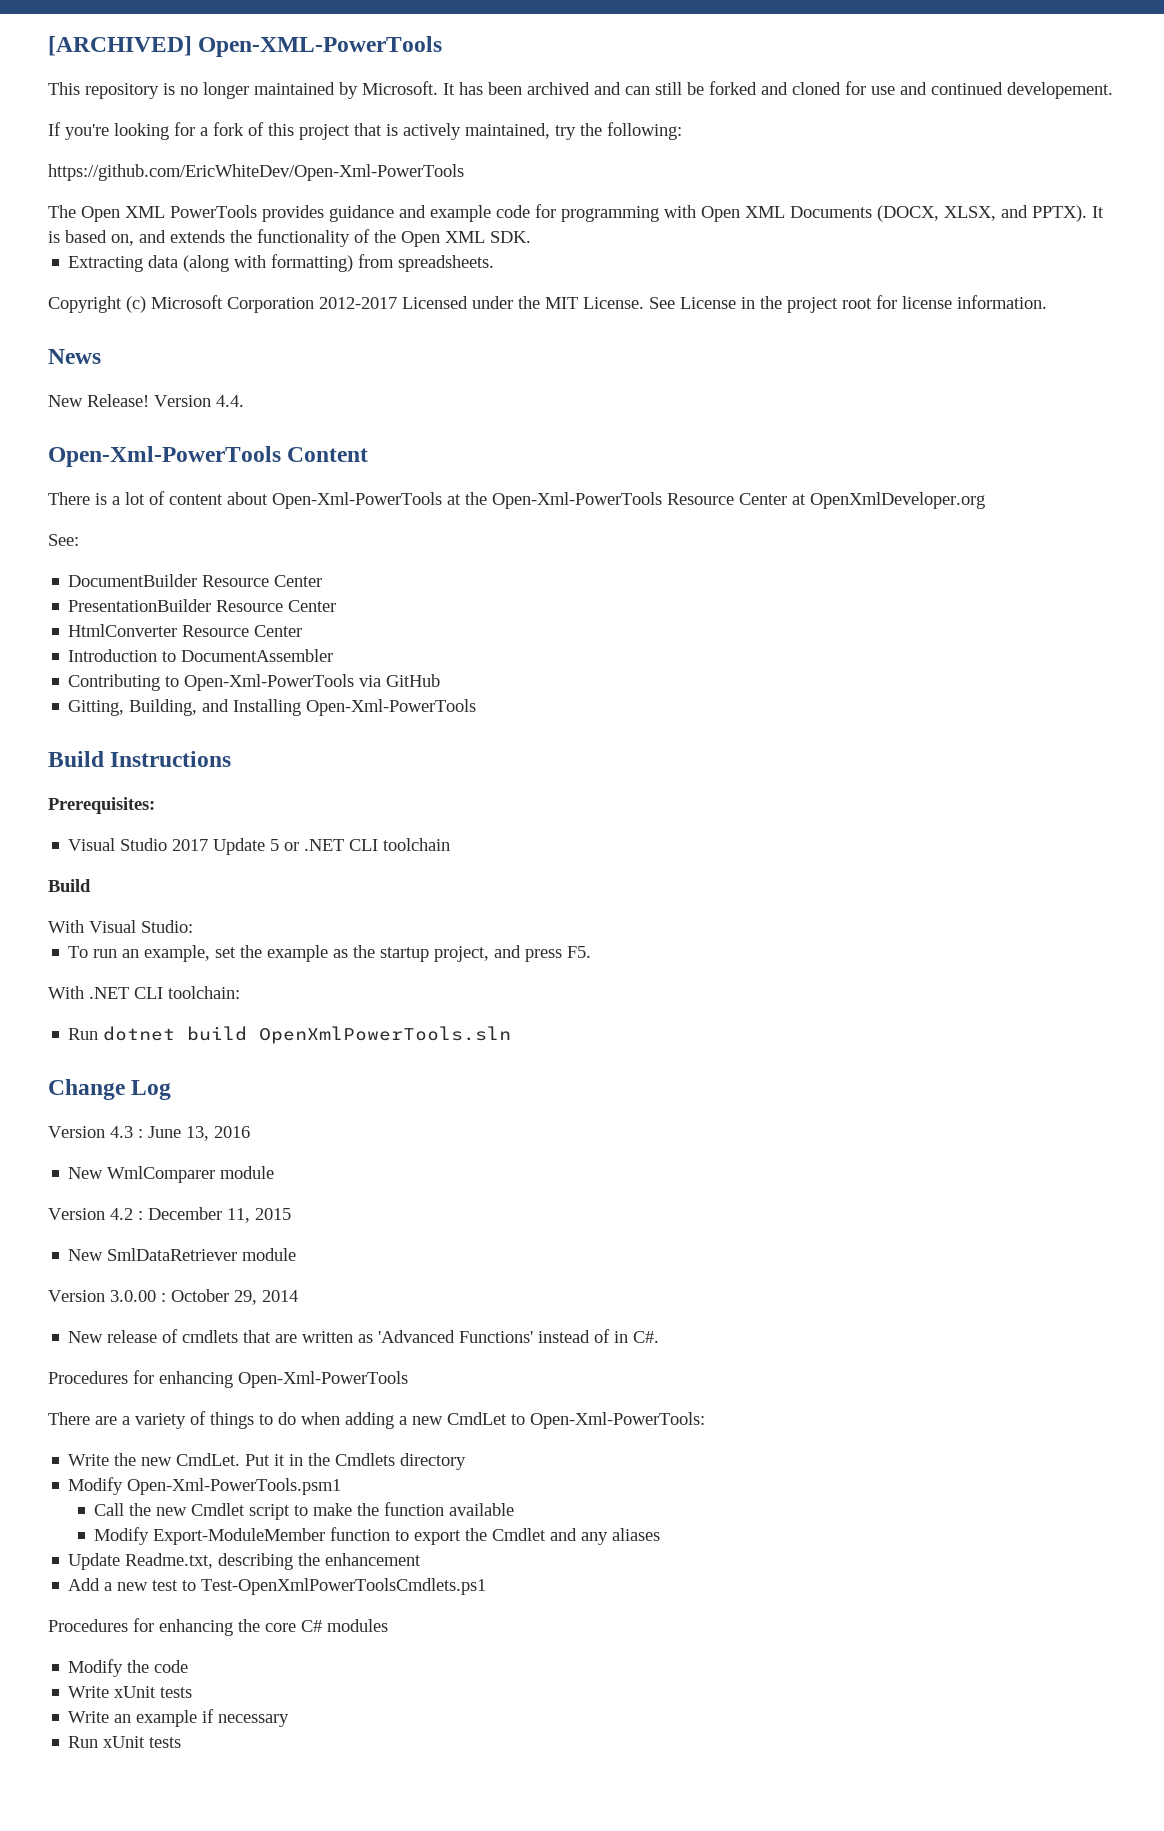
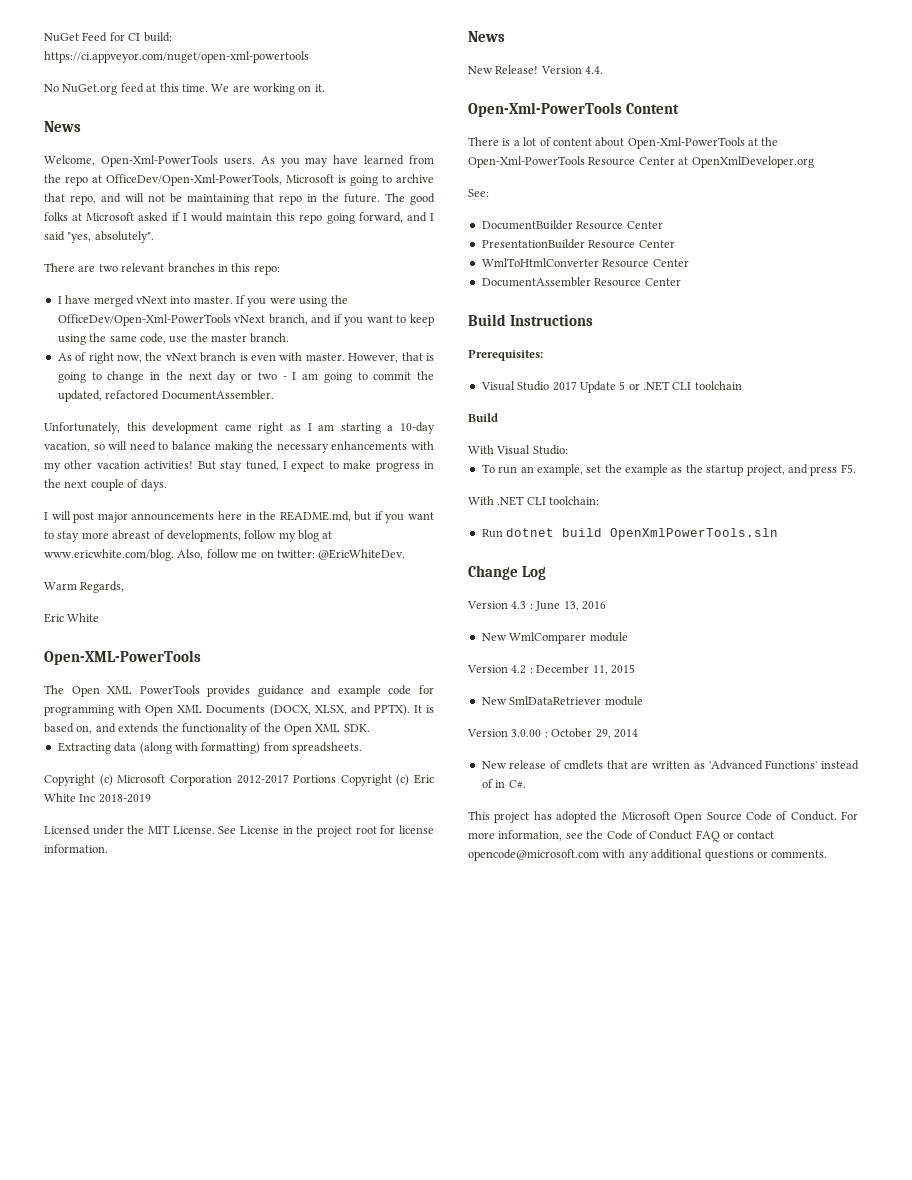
[48,36,443,57] [48,81,1113,99] [48,122,682,140] [48,164,464,181] [ARCHIVED] Open-XML-PowerTools // This repository is no longer maintained by Microsoft. It has been archived and can still be forked and cloned for use and continued developement. // If you're looking for a fork of this project that is actively maintained, try the following: // https://github.com/EricWhiteDev/Open-Xml-PowerTools -> [44,32,172,42] [44,51,309,63] [44,83,325,95] [44,121,81,132] [44,155,434,167] [44,174,434,186] [44,193,435,205] [44,212,434,224] [44,231,154,243] [44,263,280,275] [57,295,348,307] [57,314,434,326] [57,333,290,345] [57,352,434,364] [57,371,434,383] [57,390,274,402] [44,422,436,434] [44,441,434,453] [44,460,434,472] [44,479,167,491] [44,511,434,523] [44,530,333,542] [44,549,406,561] [44,581,125,593] [44,613,100,623] [44,650,201,665] NuGet Feed for CI build: https://ci.appveyor.com/nuget/open-xml-powertools // No NuGet.org feed at this time. We are working on it. // News // Welcome, Open-Xml-PowerTools users. As you may have learned from the repo at OfficeDev/Open-Xml-PowerTools, Microsoft is going to archive that repo, and will not be maintaining that repo in the future. The good folks at Microsoft asked if I would maintain this repo going forward, and I said "yes, absolutely". // There are two relevant branches in this repo: // I have merged vNext into master. If you were using the OfficeDev/Open-Xml-PowerTools vNext branch, and if you want to keep using the same code, use the master branch. // As of right now, the vNext branch is even with master. However, that is going to change in the next day or two - I am going to commit the updated, refactored DocumentAssembler. // Unfortunately, this development came right as I am starting a 10-day vacation, so will need to balance making the necessary enhancements with my other vacation activities! But stay tuned, I expect to make progress in the next couple of days. // I will post major announcements here in the README.md, but if you want to stay more abreast of developments, follow my blog at www.ericwhite.com/blog. Also, follow me on twitter: @EricWhiteDev. // Warm Regards, // Eric White // Open-XML-PowerTools
(397, 303) none -> [293,774,434,786] [44,793,151,803] Portions Copyright (c) Eric White Inc 2018-2019 //
[68,624,303,637] [68,649,177,662] HtmlConverter Resource Center // Introduction to -> [481,258,689,268] WmlToHtmlConverter Resource Center //
[68,674,441,691] [68,699,477,716] // Contributing to Open-Xml-PowerTools via GitHub // Gitting, Building, and Installing Open-Xml-PowerTools -> [594,278,681,287] Resource Center
[48,1370,408,1388] [48,1411,705,1429] [68,1453,467,1470] [68,1477,342,1495] [94,1502,515,1520] [94,1527,661,1545] [68,1553,422,1570] [68,1578,487,1595] [48,1618,388,1636] [68,1659,189,1677] [68,1686,193,1698] [68,1709,290,1727] [68,1736,182,1748] Procedures for enhancing Open-Xml-PowerTools // There are a variety of things to do when adding a new CmdLet to Open-Xml-PowerTools: // Write the new CmdLet. Put it in the Cmdlets directory // Modify Open-Xml-PowerTools.psm1 // Call the new Cmdlet script to make the function available // Modify Export-ModuleMember function to export the Cmdlet and any aliases // Update Readme.txt, describing the enhancement // Add a new test to Test-OpenXmlPowerToolsCmdlets.ps1 // Procedures for enhancing the core C# modules // Modify the code // Write xUnit tests // Write an example if necessary // Run xUnit tests -> [468,811,858,823] [468,830,775,842] [468,849,828,861] This project has adopted the Microsoft Open Source Code of Conduct. For more information, see the Code of Conduct FAQ or contact opencode@microsoft.com with any additional questions or comments.

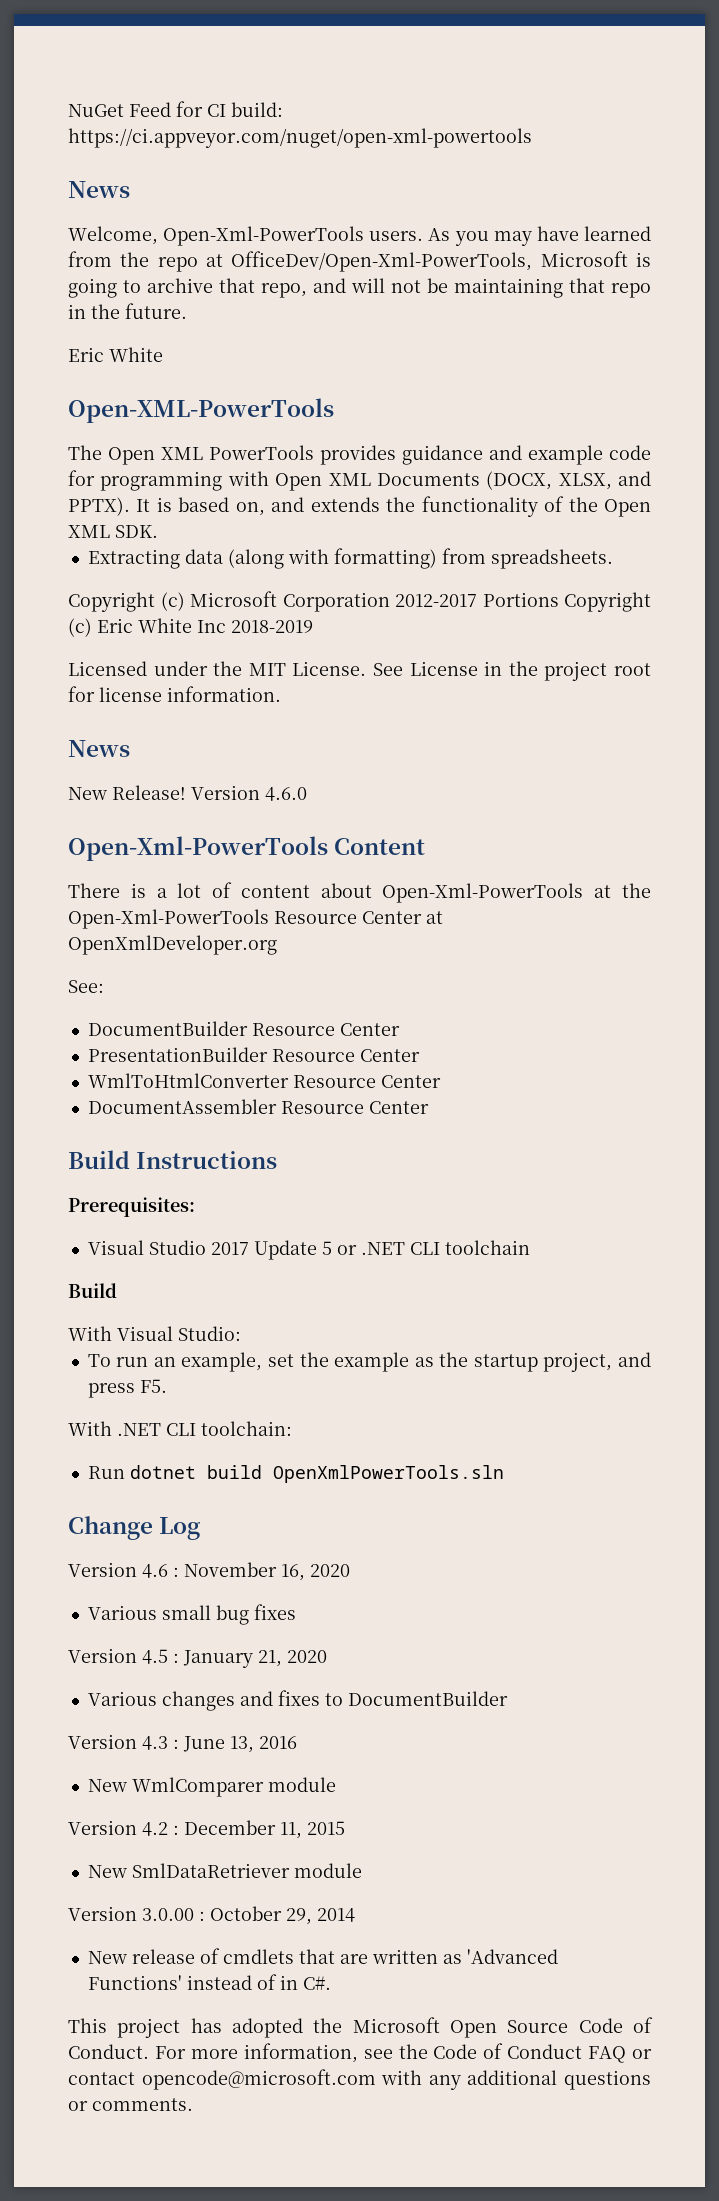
[44,83,325,95] // No NuGet.org feed at this time. We are working on it. -> (532, 138) none
[385,193,435,205] [44,212,434,224] [44,231,154,243] [44,263,280,275] [57,295,348,307] [57,314,434,326] [57,333,290,345] [57,352,434,364] [57,371,434,383] [57,390,274,402] [44,422,436,434] [44,441,434,453] [44,460,434,472] [44,479,167,491] [44,511,434,523] [44,530,333,542] [44,549,406,561] [44,581,125,593] The good folks at Microsoft asked if I would maintain this repo going forward, and I said "yes, absolutely". // There are two relevant branches in this repo: // I have merged vNext into master. If you were using the OfficeDev/Open-Xml-PowerTools vNext branch, and if you want to keep using the same code, use the master branch. // As of right now, the vNext branch is even with master. However, that is going to change in the next day or two - I am going to commit the updated, refactored DocumentAssembler. // Unfortunately, this development came right as I am starting a 10-day vacation, so will need to balance making the necessary enhancements with my other vacation activities! But stay tuned, I expect to make progress in the next couple of days. // I will post major announcements here in the README.md, but if you want to stay more abreast of developments, follow my blog at www.ericwhite.com/blog. Also, follow me on twitter: @EricWhiteDev. // Warm Regards, -> (187, 311) none
[585,66,604,74] 4.4. -> [265,787,307,801] 4.6.0
(547, 573) none -> [68,1562,350,1581] [87,1604,296,1625] [68,1648,327,1668] [87,1690,508,1711] // Version 4.6 : November 16, 2020 // Various small bug fixes // Version 4.5 : January 21, 2020 // Various changes and fixes to DocumentBuilder

